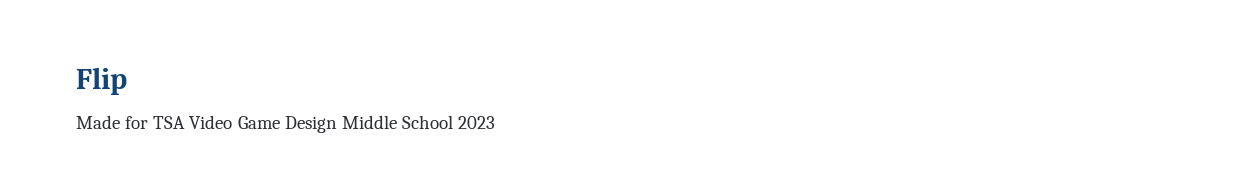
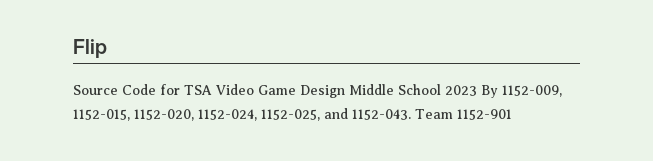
[76,115,120,129] Made -> [73,84,156,95] Source Code
(496, 122) none -> [481,85,562,98] [73,108,512,121] By 1152-009, 1152-015, 1152-020, 1152-024, 1152-025, and 1152-043. Team 1152-901

